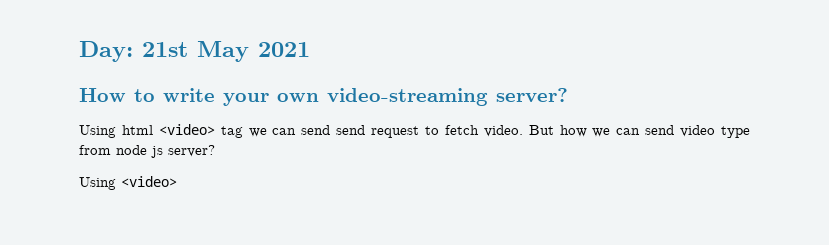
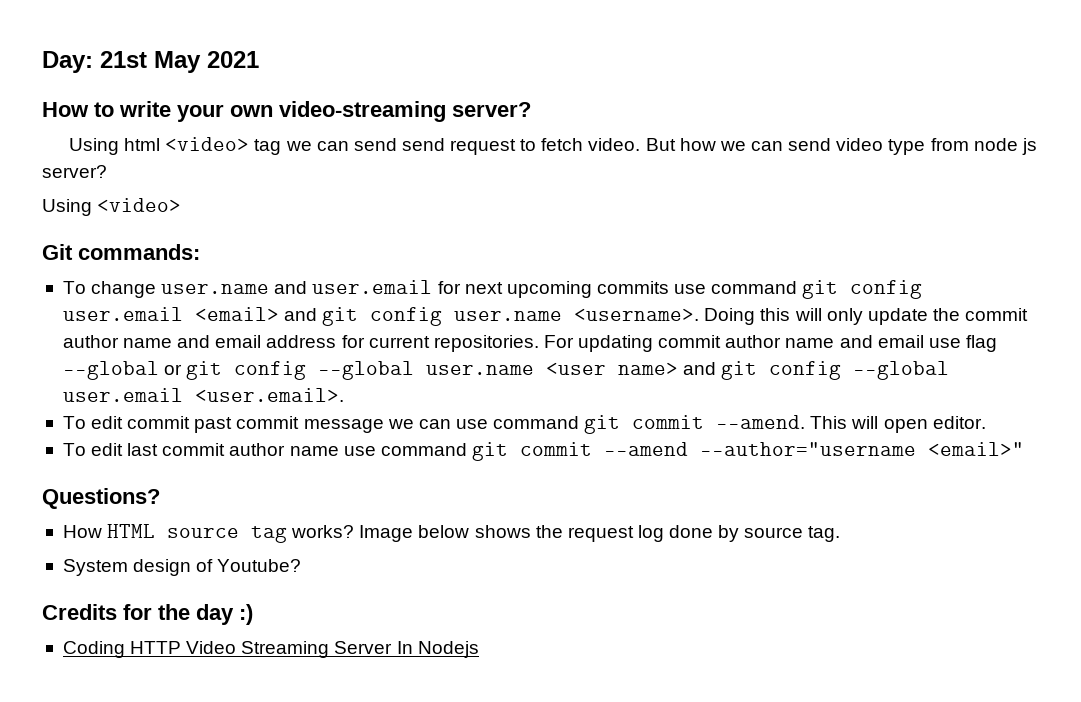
(177, 181) none -> [42,244,200,260] [62,280,923,299] [62,307,1029,326] [62,335,997,352] [62,361,950,380] [62,388,344,402] [62,415,986,434] [62,442,1024,461] [42,488,160,509] [62,524,841,543] [62,559,302,576] [42,604,253,625] [62,641,479,658] // Git commands: // To change user.name and user.email for next upcoming commits use command git config user.email <email> and git config user.name <username>. Doing this will only update the commit author name and email address for current repositories. For updating commit author name and email use flag --global or git config --global user.name <user name> and git config --global user.email <user.email>. // To edit commit past commit message we can use command git commit --amend. This will open editor. // To edit last commit author name use command git commit --amend --author="username <email>" // Questions? // How HTML source tag works? Image below shows the request log done by source tag. // System design of Youtube? // Credits for the day :) // Coding HTTP Video Streaming Server In Nodejs

